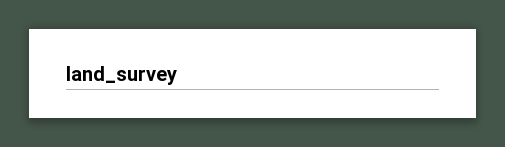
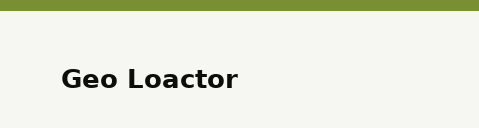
[66,66,177,85] land_survey -> [61,69,238,88] Geo Loactor

